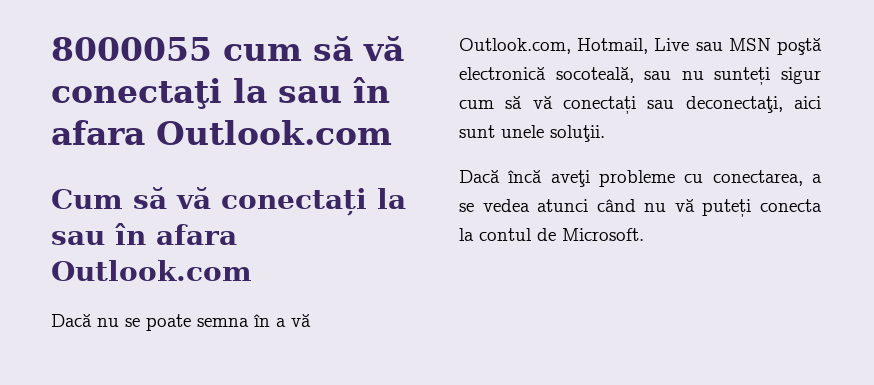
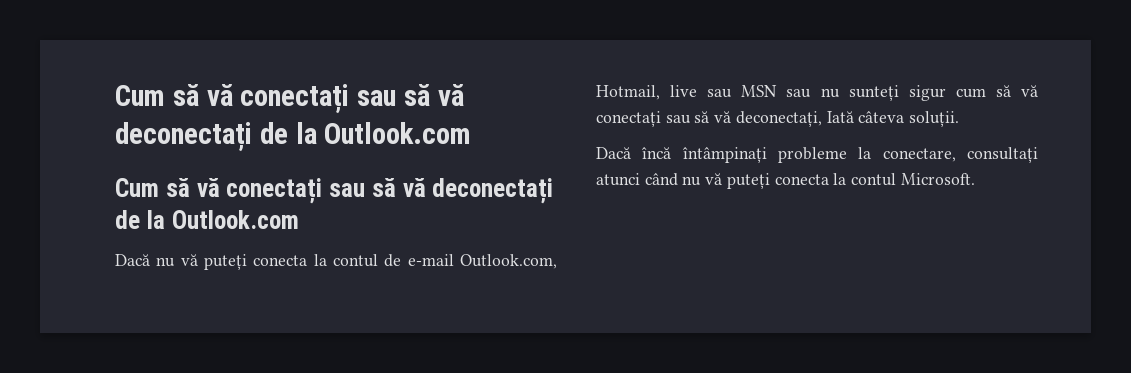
[51,36,404,61] [51,77,390,109] [51,120,145,145] 8000055 cum să vă conectaţi la sau în afara -> [115,84,464,114] [115,122,317,152] Cum să vă conectați sau să vă deconectați de la
[377,188,406,209] [51,223,237,245] [51,260,252,281] [51,314,311,331] la sau în afara Outlook.com // Dacă nu se poate semna în a vă -> [329,178,554,204] [115,210,299,229] [115,254,454,270] sau să vă deconectați de la Outlook.com // Dacă nu vă puteți conecta la contul de e-mail
[654,38,690,51] Live -> [670,85,698,97] live
[777,38,822,55] [459,67,634,83] poştă electronică socoteală, -> (778, 91) none
[685,96,821,113] [459,125,605,142] [459,170,822,187] [459,199,530,212] deconectaţi, aici sunt unele soluţii. // Dacă încă aveţi probleme cu conectarea, a se vedea -> [694,111,960,127] [596,147,1038,163] să vă deconectați, Iată câteva soluții. // Dacă încă întâmpinați probleme la conectare, consultați
[537,228,556,241] de -> (897, 179) none

